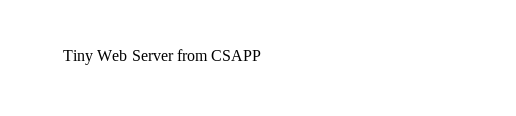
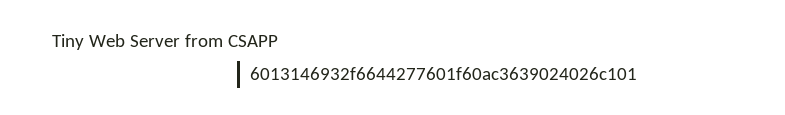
(262, 55) none -> [250,67,637,80] // 6013146932f6644277601f60ac3639024026c101

